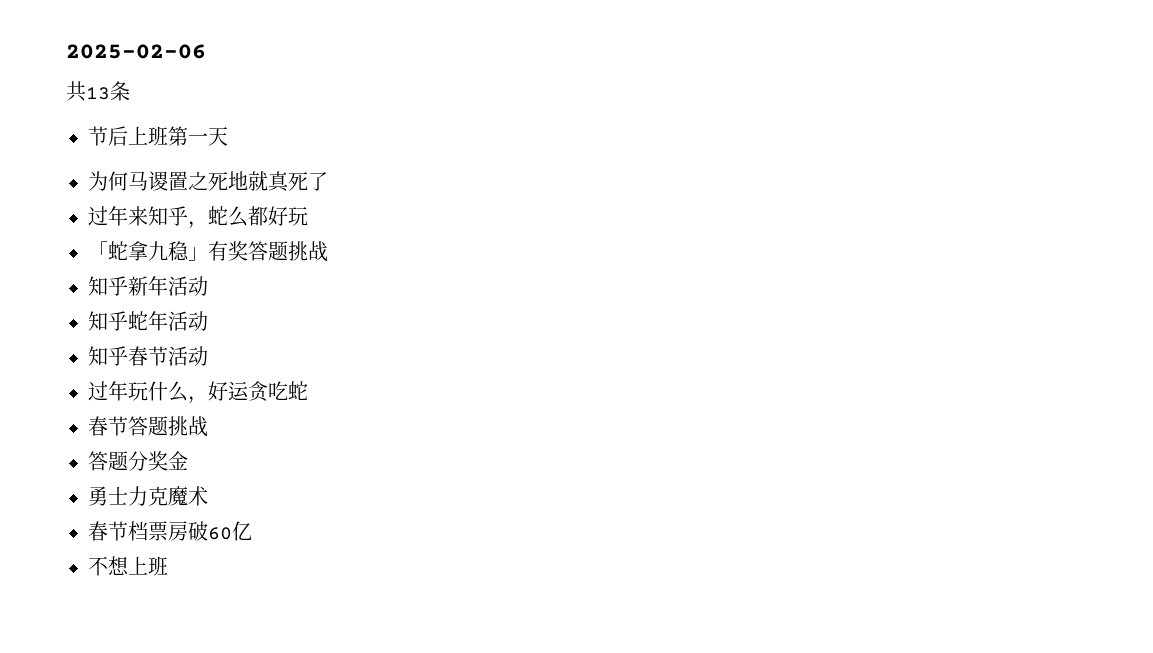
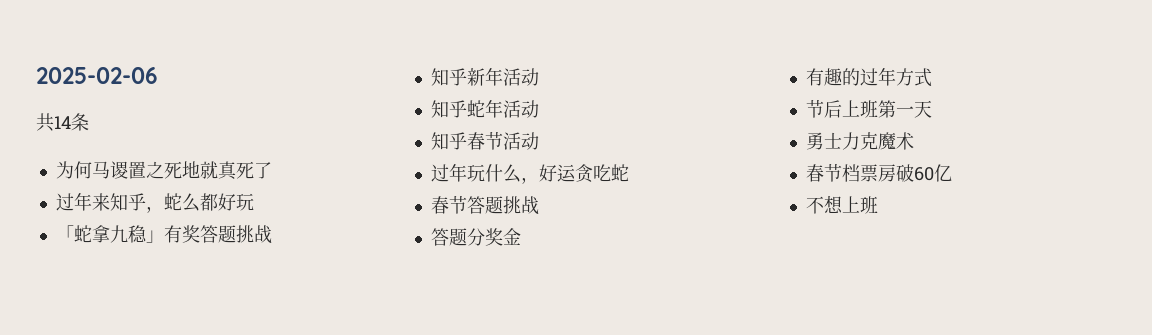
[86,87,110,100] 13 -> [54,116,71,129] 14
[88,126,228,146] // 节后上班第一天 -> (89, 122) none
(188, 460) none -> [805,67,932,87] [805,100,932,118] // 有趣的过年方式 // 节后上班第一天

